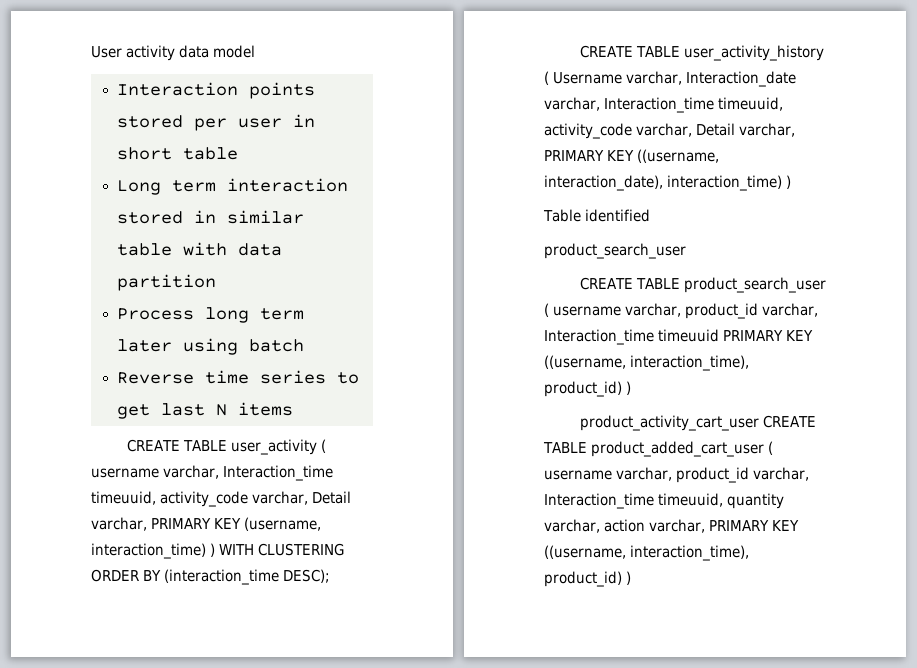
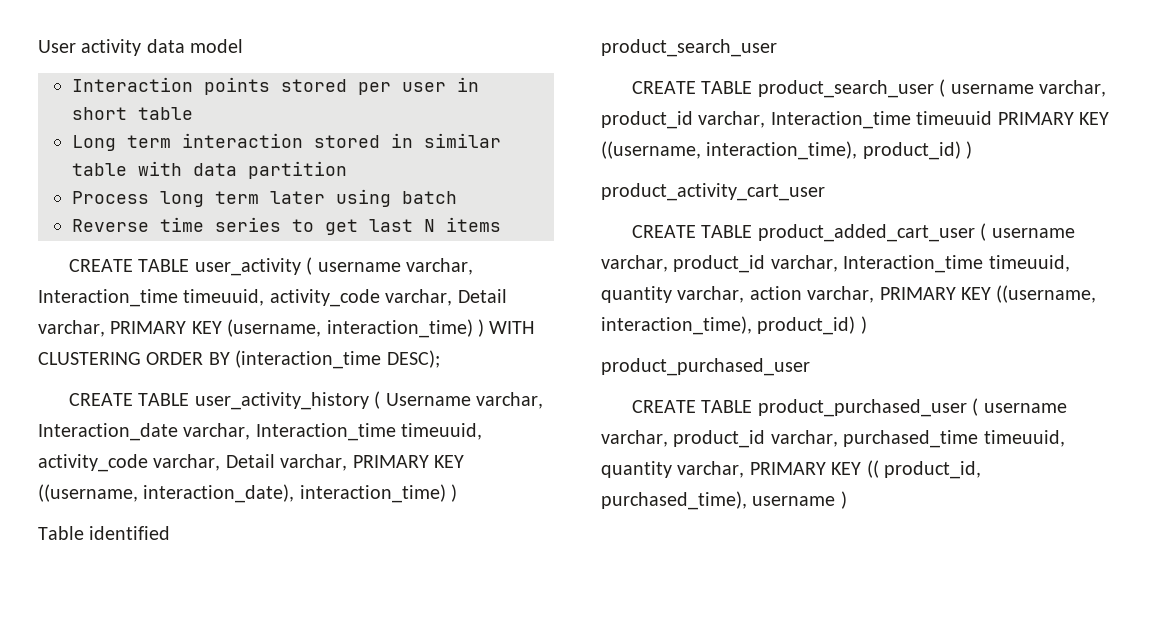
(759, 423) none -> (825, 192) //
(632, 578) none -> [601,358,810,376] [631,398,1067,417] [601,430,1065,448] [601,460,981,479] [601,491,847,510] // product_purchased_user // CREATE TABLE product_purchased_user ( username varchar, product_id varchar, purchased_time timeuuid, quantity varchar, PRIMARY KEY (( product_id, purchased_time), username )

